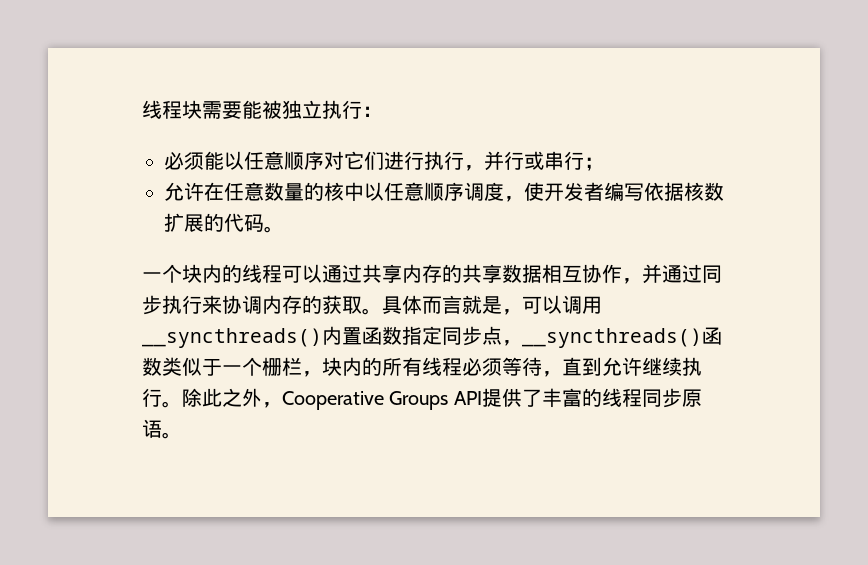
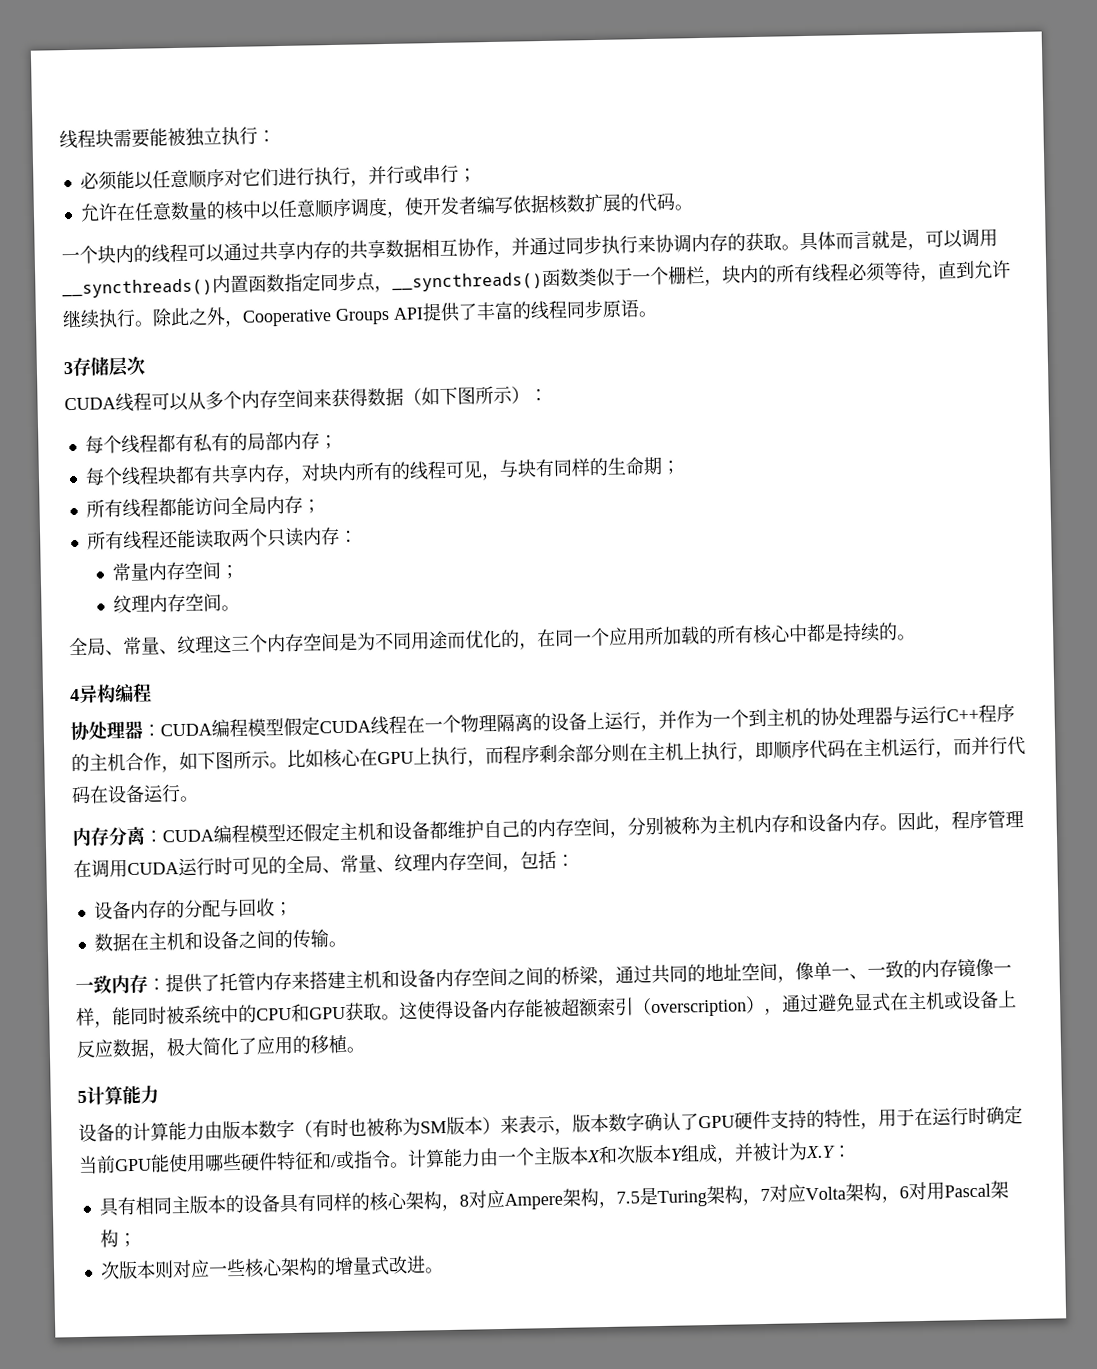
(182, 435) none -> [63,356,146,377] [64,385,548,413] [84,431,338,455] [84,456,681,487] [85,495,321,519] [86,526,358,551] [112,561,240,582] [113,593,241,614] [69,622,916,656] [70,683,152,703] [70,704,1015,741] [71,735,1026,773] [71,784,199,805] [72,809,1024,847] [73,850,575,879] [93,898,293,920] [93,929,347,952] [75,958,1012,994] [76,990,1017,1028] [76,1034,365,1059] [77,1085,159,1105] [78,1105,1023,1143] [78,1142,852,1175] [98,1180,1009,1217] [99,1229,137,1248] [99,1255,444,1280] // 3存储层次 // CUDA线程可以从多个内存空间来获得数据（如下图所示）： // 每个线程都有私有的局部内存； // 每个线程块都有共享内存，对块内所有的线程可见，与块有同样的生命期； // 所有线程都能访问全局内存； // 所有线程还能读取两个只读内存： // 常量内存空间； // 纹理内存空间。 // 全局、常量、纹理这三个内存空间是为不同用途而优化的，在同一个应用所加载的所有核心中都是持续的。 // 4异构编程 // 协处理器：CUDA编程模型假定CUDA线程在一个物理隔离的设备上运行，并作为一个到主机的协处理器与运行C++程序的主机合作，如下图所示。比如核心在GPU上执行，而程序剩余部分则在主机上执行，即顺序代码在主机运行，而并行代码在设备运行。 // 内存分离：CUDA编程模型还假定主机和设备都维护自己的内存空间，分别被称为主机内存和设备内存。因此，程序管理在调用CUDA运行时可见的全局、常量、纹理内存空间，包括： // 设备内存的分配与回收； // 数据在主机和设备之间的传输。 // 一致内存：提供了托管内存来搭建主机和设备内存空间之间的桥梁，通过共同的地址空间，像单一、一致的内存镜像一样，能同时被系统中的CPU和GPU获取。这使得设备内存能被超额索引（overscription），通过避免显式在主机或设备上反应数据，极大简化了应用的移植。 // 5计算能力 // 设备的计算能力由版本数字（有时也被称为SM版本）来表示，版本数字确认了GPU硬件支持的特性，用于在运行时确定当前GPU能使用哪些硬件特征和/或指令。计算能力由一个主版本X和次版本Y组成，并被计为X.Y： // 具有相同主版本的设备具有同样的核心架构，8对应Ampere架构，7.5是Turing架构，7对应Volta架构，6对用Pascal架构； // 次版本则对应一些核心架构的增量式改进。

